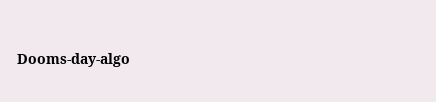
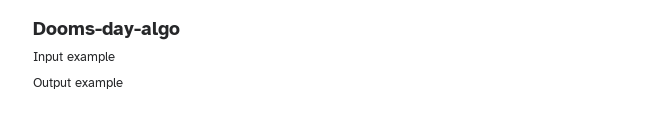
(130, 60) none -> [33,52,115,63] [33,78,123,89] // Input example // Output example

